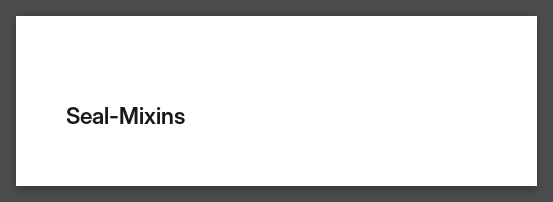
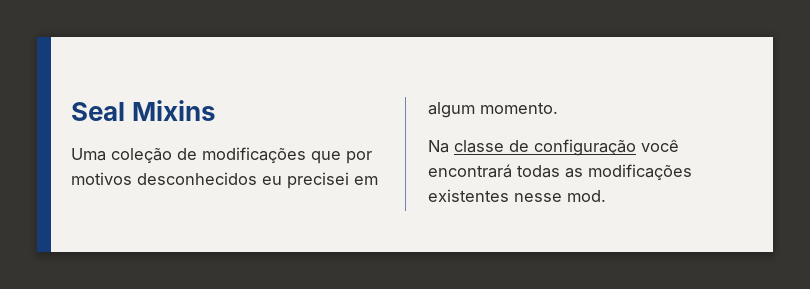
[66,107,185,125] Seal-Mixins -> [71,100,217,121] [71,147,372,164] [71,172,378,189] [428,102,558,118] [428,139,679,156] [428,164,692,180] [428,189,606,202] Seal Mixins // Uma coleção de modificações que por motivos desconhecidos eu precisei em algum momento. // Na classe de configuração você encontrará todas as modificações existentes nesse mod.

